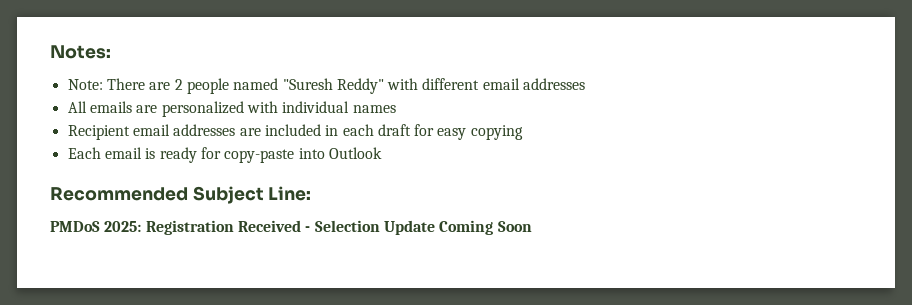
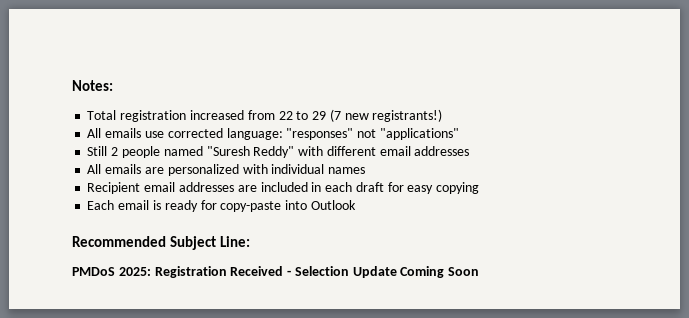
[67,78,171,90] Note: There are -> [87,109,443,122] [87,128,459,140] [87,146,108,156] Total registration increased from 22 to 29 (7 new registrants!) // All emails use corrected language: "responses" not "applications" // Still

